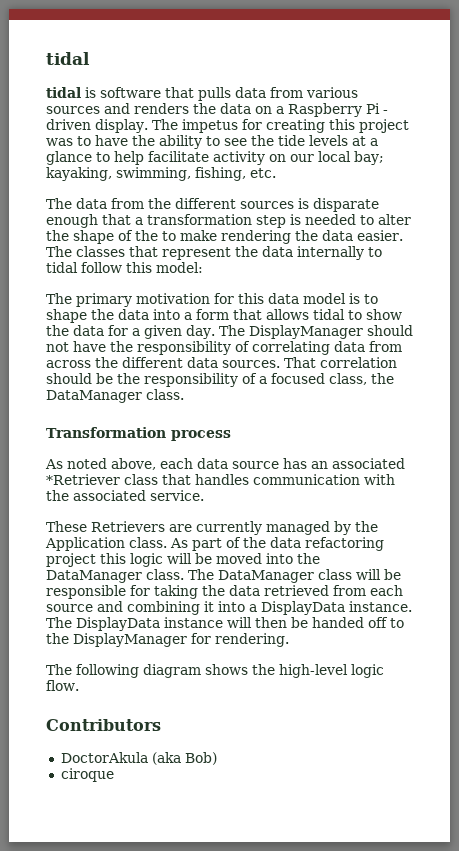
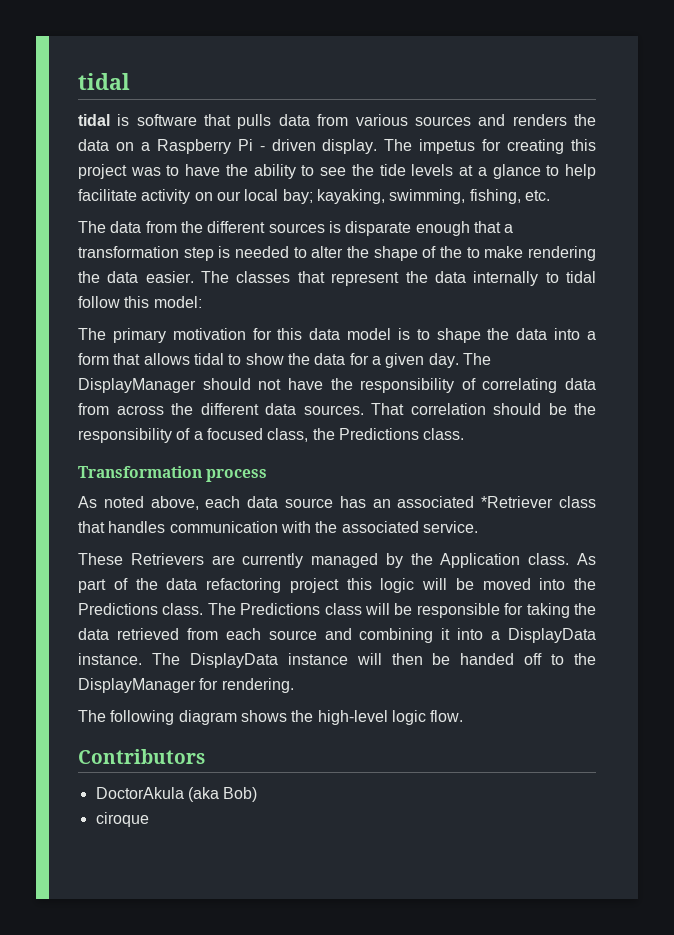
[46,390,142,403] DataManager -> [338,428,419,440] Predictions
[46,570,142,583] DataManager -> [78,603,158,615] Predictions
[218,570,314,583] DataManager -> [240,603,321,615] Predictions

